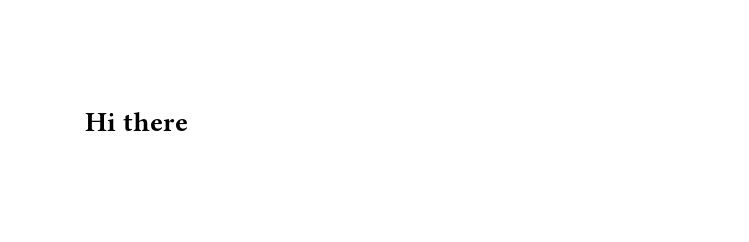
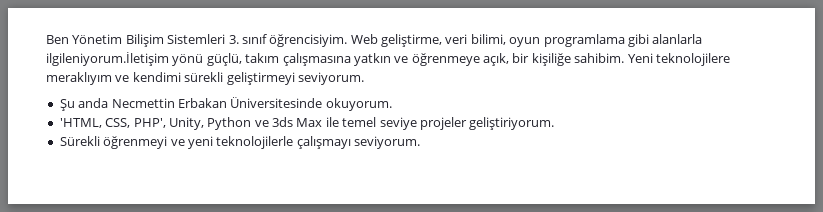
[85,112,189,131] Hi there -> [46,34,703,47] [46,52,730,66] [46,72,364,85] [59,97,392,111] [59,117,555,130] [59,136,420,149] Ben Yönetim Bilişim Sistemleri 3. sınıf öğrencisiyim. Web geliştirme, veri bilimi, oyun programlama gibi alanlarla ilgileniyorum.İletişim yönü güçlü, takım çalışmasına yatkın ve öğrenmeye açık, bir kişiliğe sahibim. Yeni teknolojilere meraklıyım ve kendimi sürekli geliştirmeyi seviyorum. // Şu anda Necmettin Erbakan Üniversitesinde okuyorum. // 'HTML, CSS, PHP', Unity, Python ve 3ds Max ile temel seviye projeler geliştiriyorum. // Sürekli öğrenmeyi ve yeni teknolojilerle çalışmayı seviyorum.

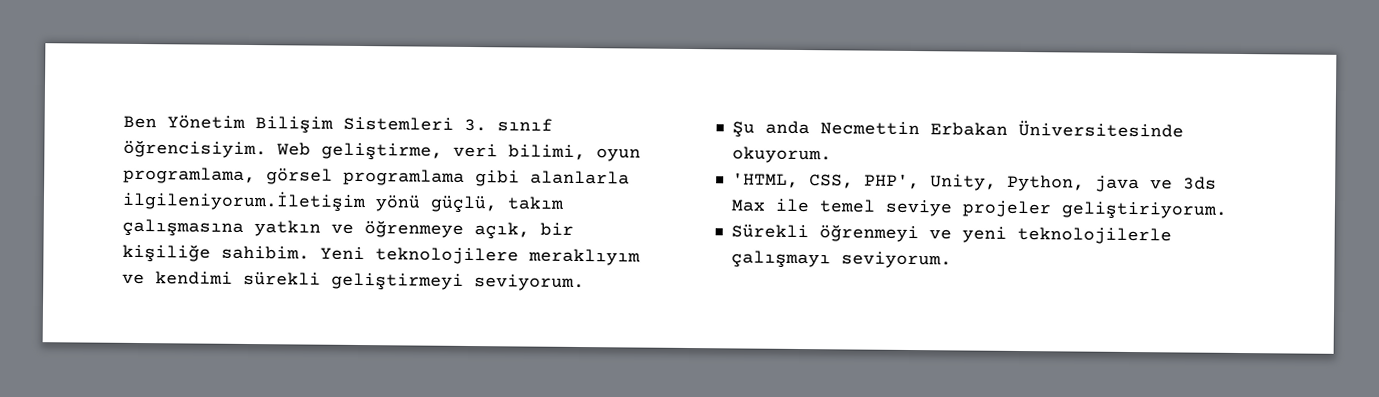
(541, 42) none -> [123,166,333,185] programlama, görsel
[207,117,252,130] Python -> [1006,174,1140,193] Python, java

